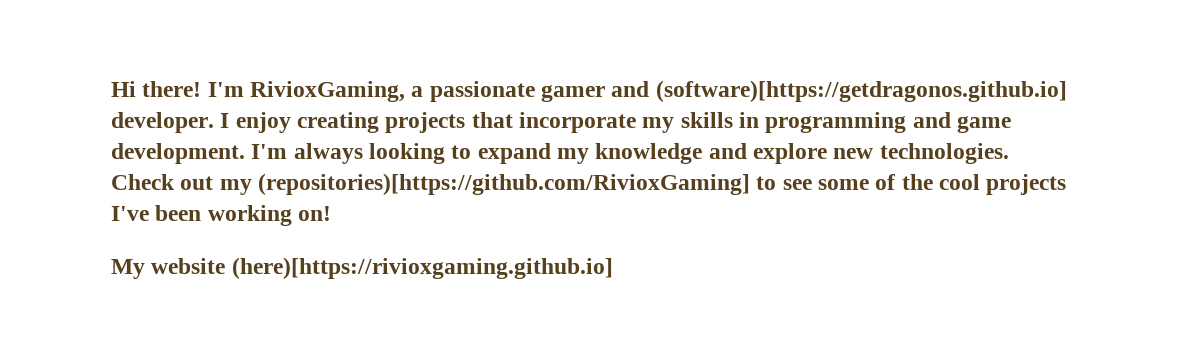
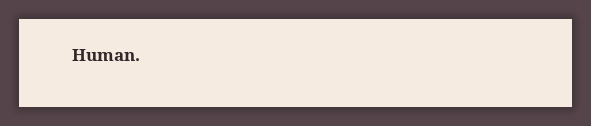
[111,80,1067,102] [111,112,1012,133] [111,143,1009,164] [111,173,1067,195] [111,205,332,226] [111,257,613,279] Hi there! I'm RivioxGaming, a passionate gamer and (software)[https://getdragonos.github.io] developer. I enjoy creating projects that incorporate my skills in programming and game development. I'm always looking to expand my knowledge and explore new technologies. Check out my (repositories)[https://github.com/RivioxGaming] to see some of the cool projects I've been working on! // My website (here)[https://rivioxgaming.github.io] -> [72,49,140,61] Human.

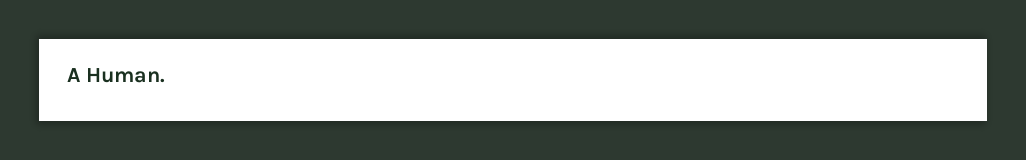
(72, 55) none -> [67,68,80,82] A

